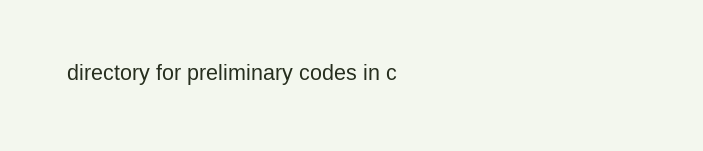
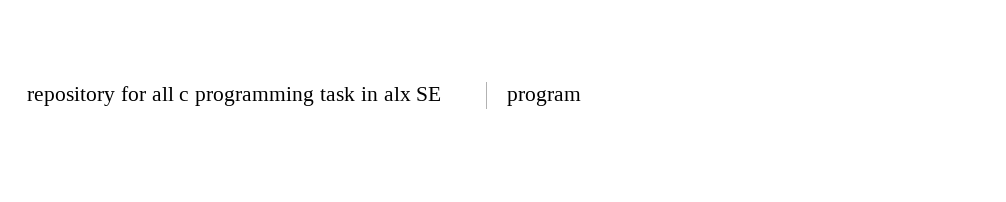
[67,64,397,85] directory for preliminary codes in c -> [27,86,581,106] repository for all c programming task in alx SE program

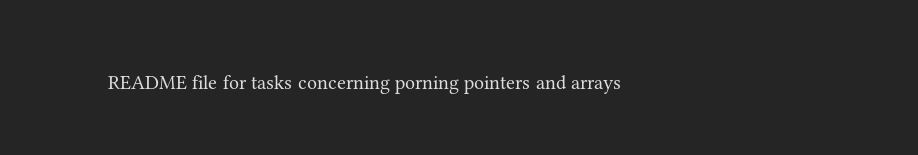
[27,86,581,106] repository for all c programming task in alx SE program -> [108,75,622,94] README file for tasks concerning porning pointers and arrays

